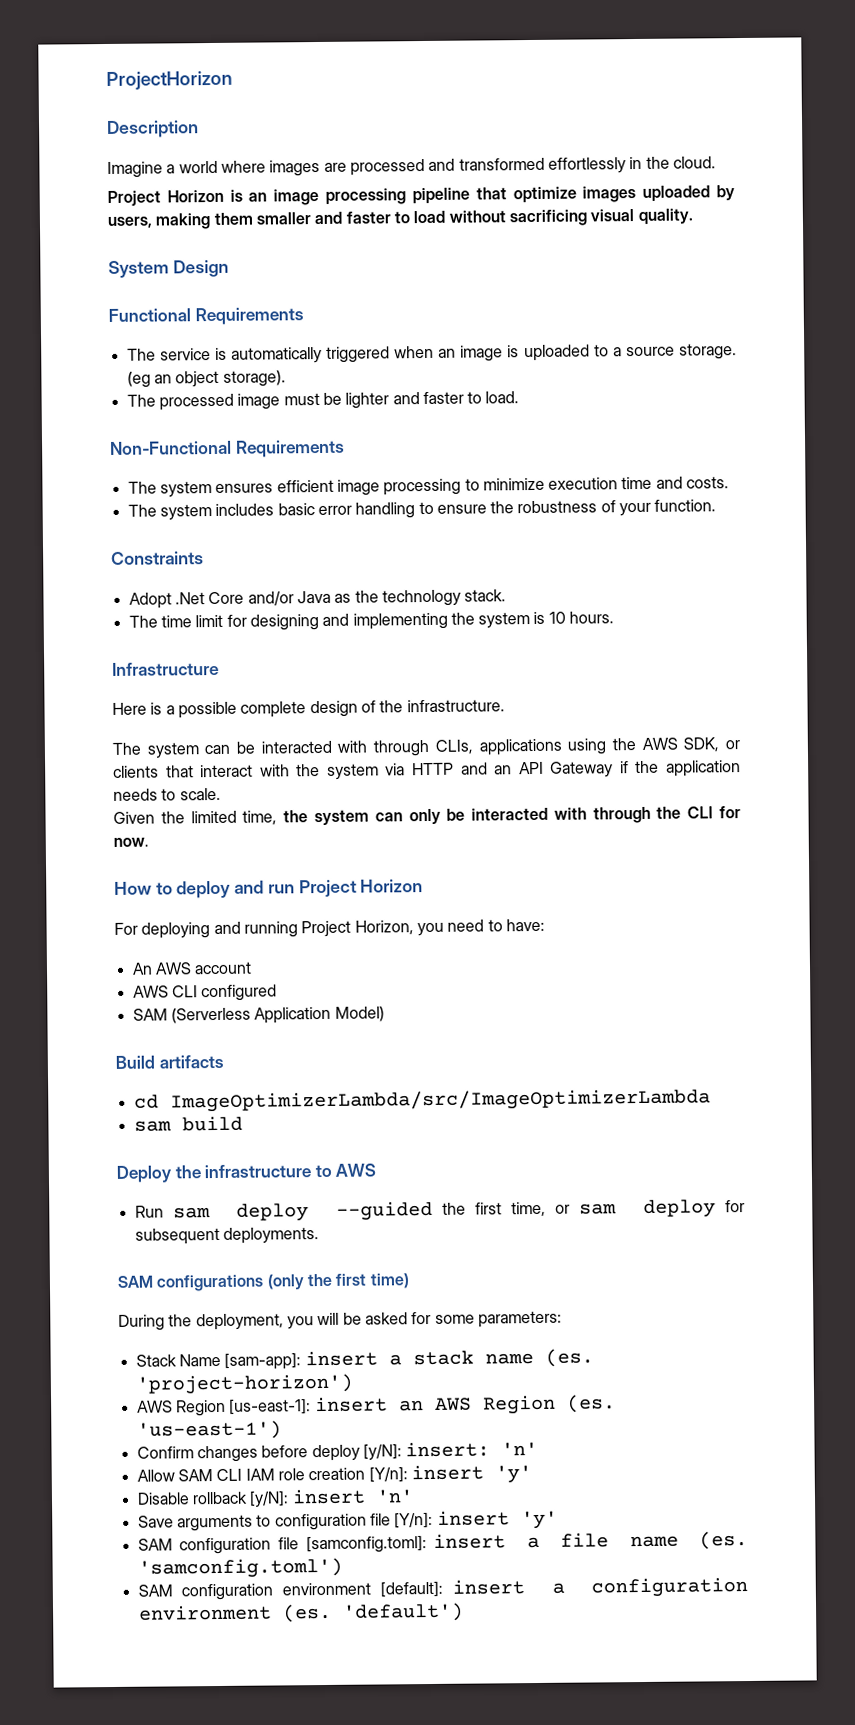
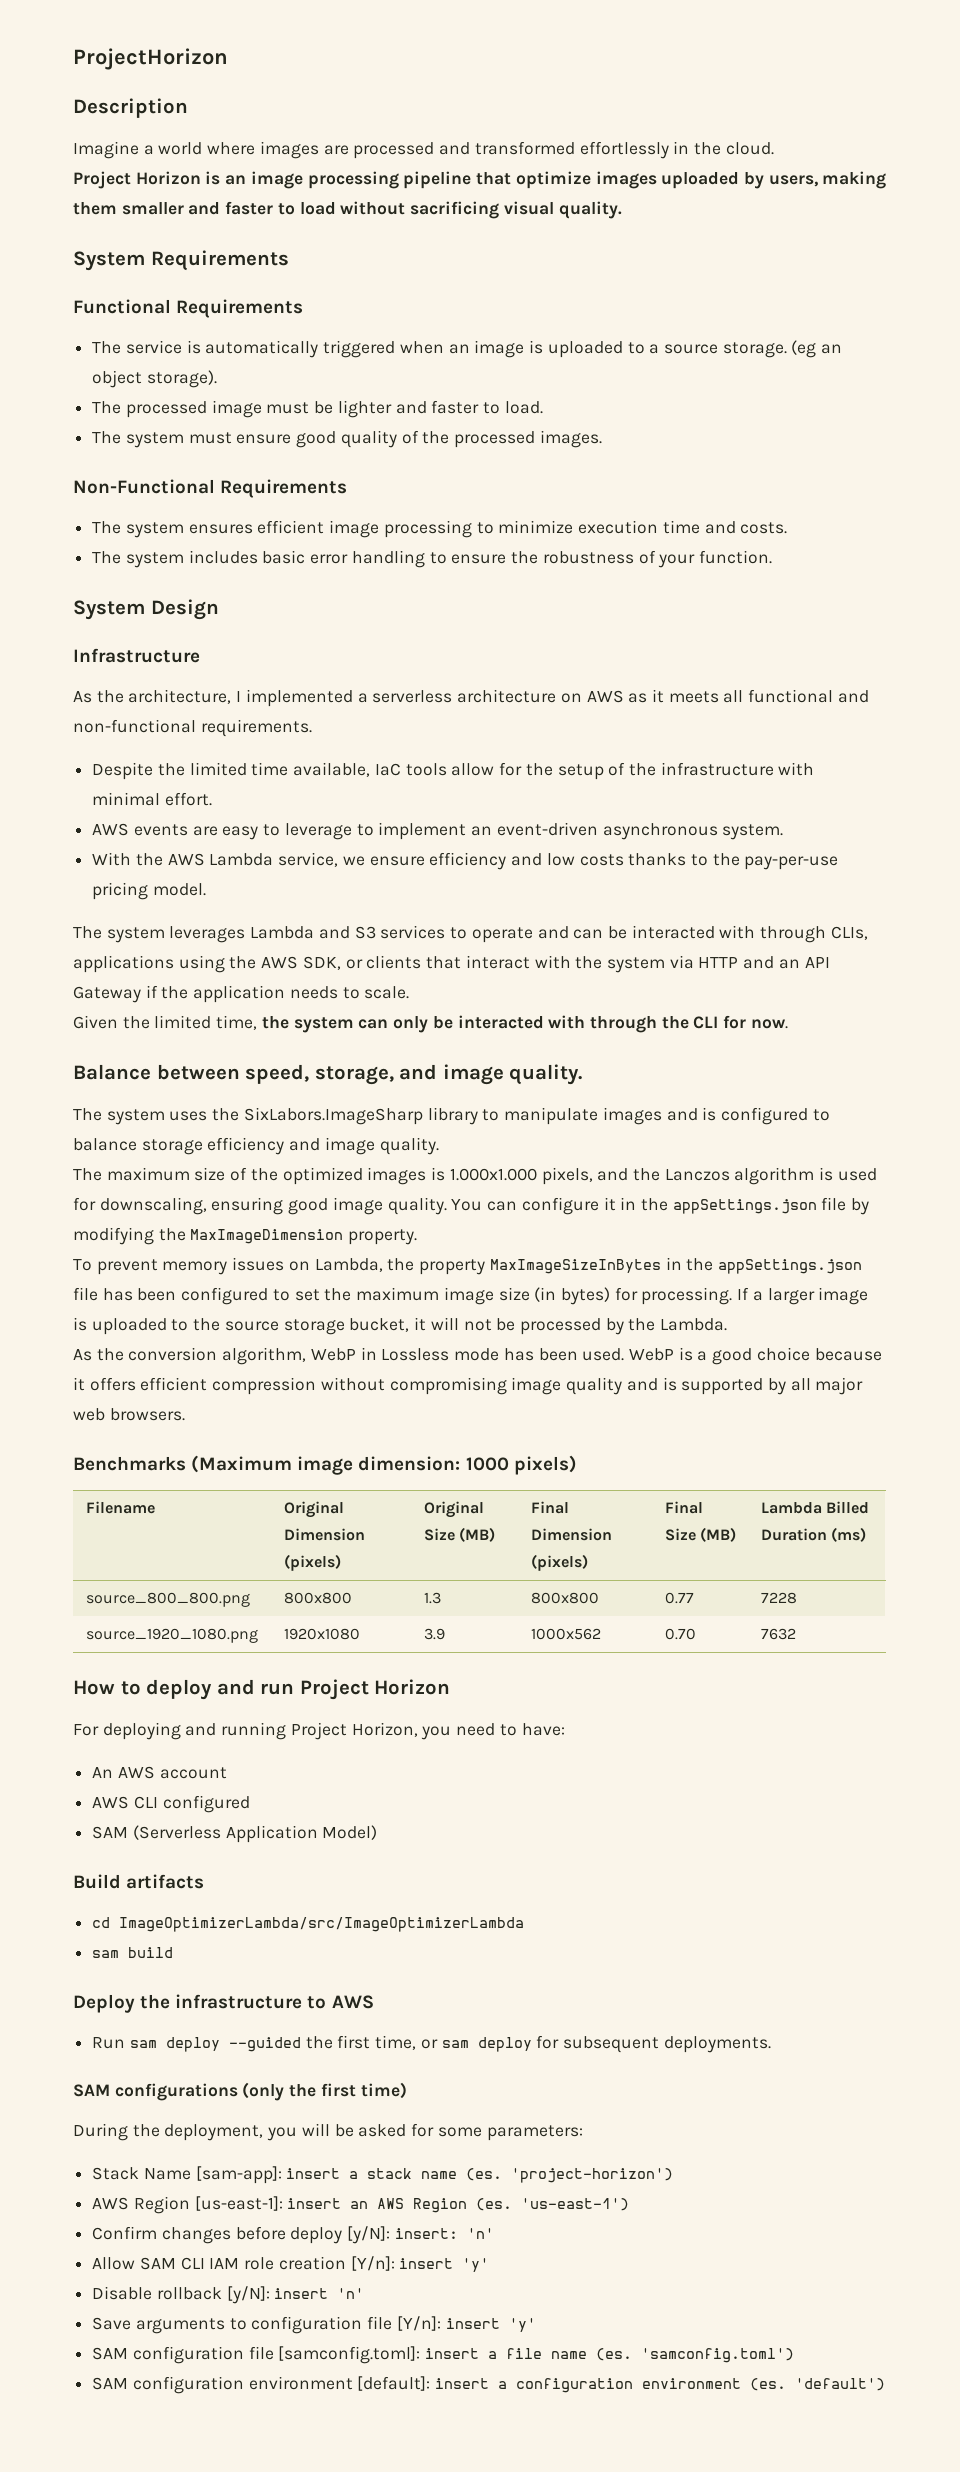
[172,259,229,278] Design -> [150,250,289,271] Requirements
(520, 397) none -> [92,430,602,448] // The system must ensure good quality of the processed images.
[111,551,204,565] [128,589,507,609] [128,611,615,631] [112,661,219,676] [112,699,505,719] [112,742,200,759] Constraints // Adopt .Net Core and/or Java as the technology stack. // The time limit for designing and implementing the system is 10 hours. // Infrastructure // Here is a possible complete design of the infrastructure. // The system -> [73,599,219,620] [73,648,200,663] [73,689,869,707] [73,719,312,737] [92,762,815,780] [92,792,212,806] [92,822,784,840] [92,852,839,870] [92,882,206,900] [73,925,569,943] System Design // Infrastructure // As the architecture, I implemented a serverless architecture on AWS as it meets all functional and non-functional requirements. // Despite the limited time available, IaC tools allow for the setup of the infrastructure with minimal effort. // AWS events are easy to leverage to implement an event-driven asynchronous system. // With the AWS Lambda service, we ensure efficiency and low costs thanks to the pay-per-use pricing model. // The system leverages Lambda and S3 services to operate and
(149, 842) none -> [73,1064,583,1085] [73,1107,830,1125] [73,1137,439,1155] [73,1167,877,1185] [73,1197,870,1215] [73,1227,418,1245] [73,1257,862,1275] [73,1287,869,1305] [73,1317,728,1335] [73,1347,882,1365] [73,1377,864,1395] [73,1408,185,1421] [73,1455,577,1475] [85,1501,155,1514] [283,1501,344,1518] [283,1528,365,1541] [283,1554,341,1571] [423,1501,484,1518] [423,1527,495,1542] [530,1501,569,1514] [530,1528,612,1541] [530,1554,588,1571] [664,1501,703,1514] [664,1527,736,1542] [760,1501,869,1514] [760,1527,866,1542] [85,1592,250,1607] [283,1592,352,1604] [423,1592,441,1604] [530,1592,599,1604] [664,1592,694,1604] [760,1592,797,1604] [85,1628,258,1643] [283,1628,360,1640] [423,1628,445,1640] [530,1628,601,1640] [664,1628,696,1640] [760,1628,796,1640] // Balance between speed, storage, and image quality. // The system uses the SixLabors.ImageSharp library to manipulate images and is configured to balance storage efficiency and image quality. // The maximum size of the optimized images is 1.000x1.000 pixels, and the Lanczos algorithm is used for downscaling, ensuring good image quality. You can configure it in the appSettings.json file by modifying the MaxImageDimension property. // To prevent memory issues on Lambda, the property MaxImageSizeInBytes in the appSettings.json file has been configured to set the maximum image size (in bytes) for processing. If a larger image is uploaded to the source storage bucket, it will not be processed by the Lambda. // As the conversion algorithm, WebP in Lossless mode has been used. WebP is a good choice because it offers efficient compression without compromising image quality and is supported by all major web browsers. // Benchmarks (Maximum image dimension: 1000 pixels) // Filename | Original Dimension (pixels) | Original Size (MB) | Final Dimension (pixels) | Final Size (MB) | Lambda Billed Duration (ms) // source_800_800.png | 800x800 | 1.3 | 800x800 | 0.77 | 7228 // source_1920_1080.png | 1920x1080 | 3.9 | 1000x562 | 0.70 | 7632

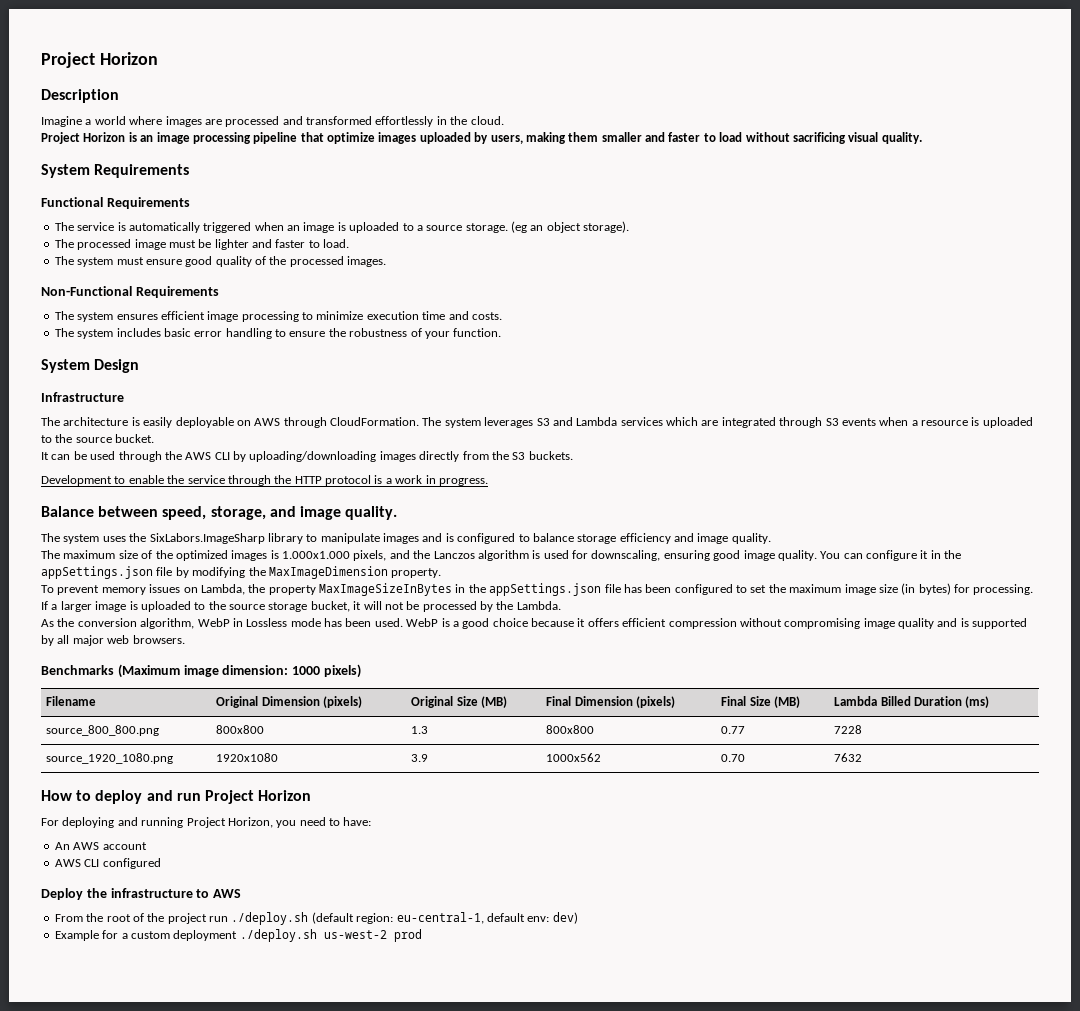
[73,48,228,70] ProjectHorizon -> [41,52,158,68] Project Horizon
[73,689,869,707] [73,719,312,737] [92,762,815,780] [92,792,212,806] [92,822,784,840] [92,852,839,870] [92,882,206,900] [73,925,868,943] [73,955,830,973] [73,985,410,1003] [73,1015,788,1033] As the architecture, I implemented a serverless architecture on AWS as it meets all functional and non-functional requirements. // Despite the limited time available, IaC tools allow for the setup of the infrastructure with minimal effort. // AWS events are easy to leverage to implement an event-driven asynchronous system. // With the AWS Lambda service, we ensure efficiency and low costs thanks to the pay-per-use pricing model. // The system leverages Lambda and S3 services to operate and can be interacted with through CLIs, applications using the AWS SDK, or clients that interact with the system via HTTP and an API Gateway if the application needs to scale. // Given the limited time, the system can only be interacted with through the CLI for now. -> [41,417,1033,428] [41,434,155,443] [41,451,573,462] [41,475,488,486] The architecture is easily deployable on AWS through CloudFormation. The system leverages S3 and Lambda services which are integrated through S3 events when a resource is uploaded to the source bucket. // It can be used through the AWS CLI by uploading/downloading images directly from the S3 buckets. // Development to enable the service through the HTTP protocol is a work in progress.
[92,1825,378,1843] [73,1874,205,1889] [92,1917,525,1932] [92,1947,174,1958] // SAM (Serverless Application Model) // Build artifacts // cd ImageOptimizerLambda/src/ImageOptimizerLambda // sam build -> (161, 863) none
[92,2035,771,2053] [73,2082,407,2101] [73,2123,583,2141] [92,2166,674,2184] [92,2196,630,2214] [92,2226,494,2244] [92,2256,490,2272] [92,2286,365,2304] [92,2316,536,2334] [92,2346,795,2364] [92,2376,886,2394] Run sam deploy --guided the first time, or sam deploy for subsequent deployments. // SAM configurations (only the first time) // During the deployment, you will be asked for some parameters: // Stack Name [sam-app]: insert a stack name (es. 'project-horizon') // AWS Region [us-east-1]: insert an AWS Region (es. 'us-east-1') // Confirm changes before deploy [y/N]: insert: 'n' // Allow SAM CLI IAM role creation [Y/n]: insert 'y' // Disable rollback [y/N]: insert 'n' // Save arguments to configuration file [Y/n]: insert 'y' // SAM configuration file [samconfig.toml]: insert a file name (es. 'samconfig.toml') // SAM configuration environment [default]: insert a configuration environment (es. 'default') -> [54,912,578,925] [54,929,422,942] From the root of the project run ./deploy.sh (default region: eu-central-1, default env: dev) // Example for a custom deployment ./deploy.sh us-west-2 prod

